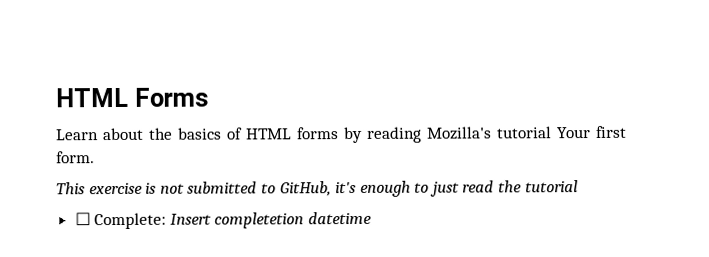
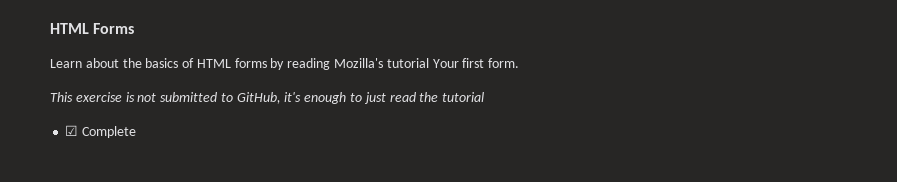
[74,211,373,230] ☐ Complete: Insert completetion datetime -> [65,125,137,138] ☑ Complete

